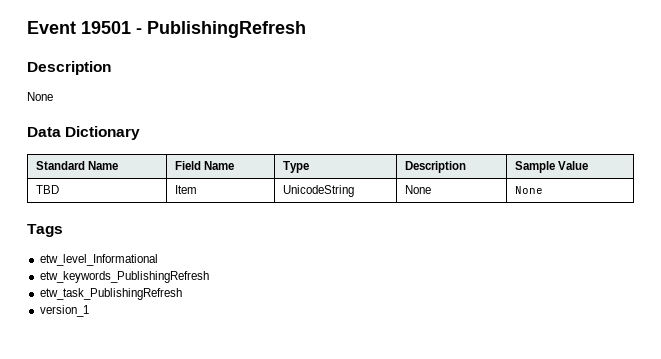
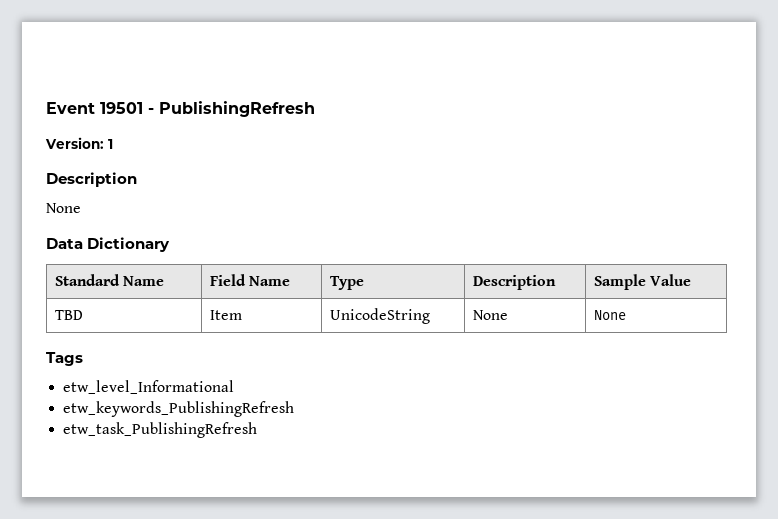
(306, 29) none -> [45,137,113,149] // Version: 1
[39,305,89,317] // version_1 -> (258, 430) none

